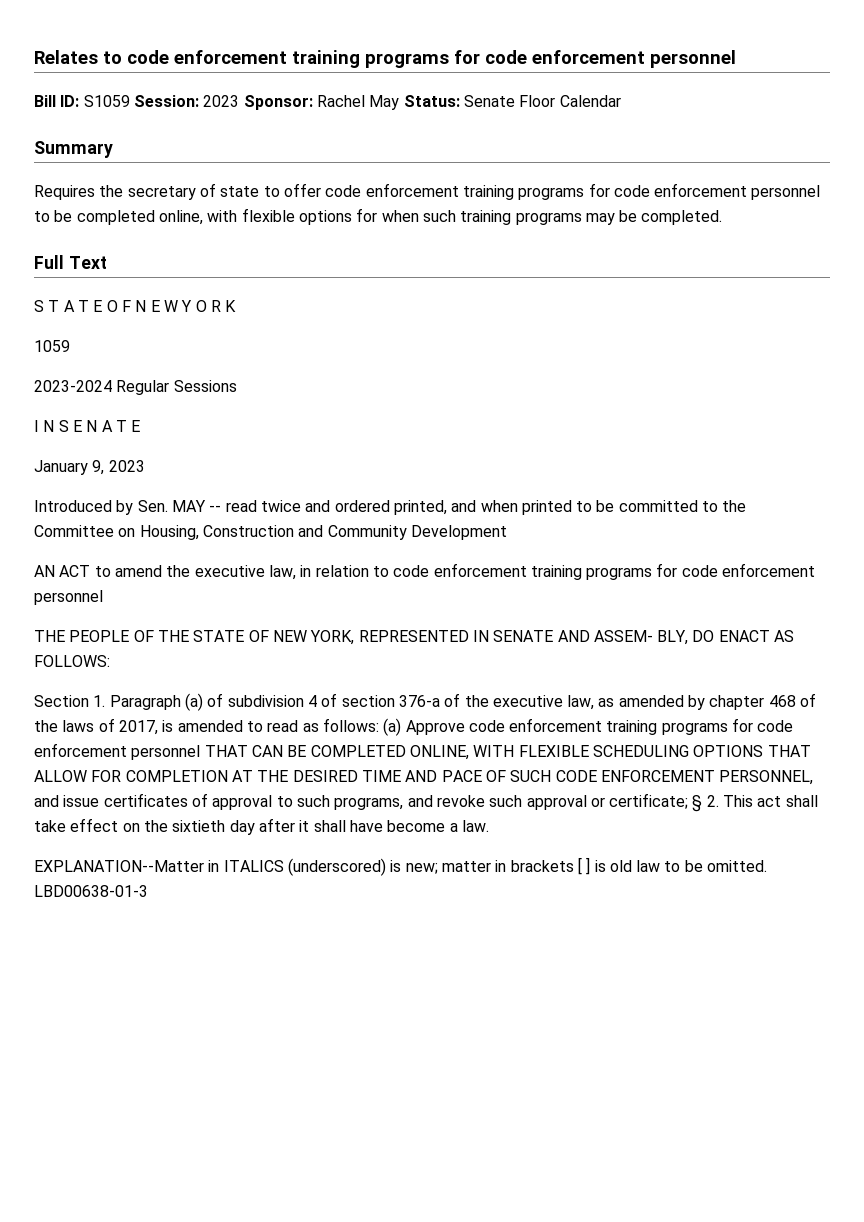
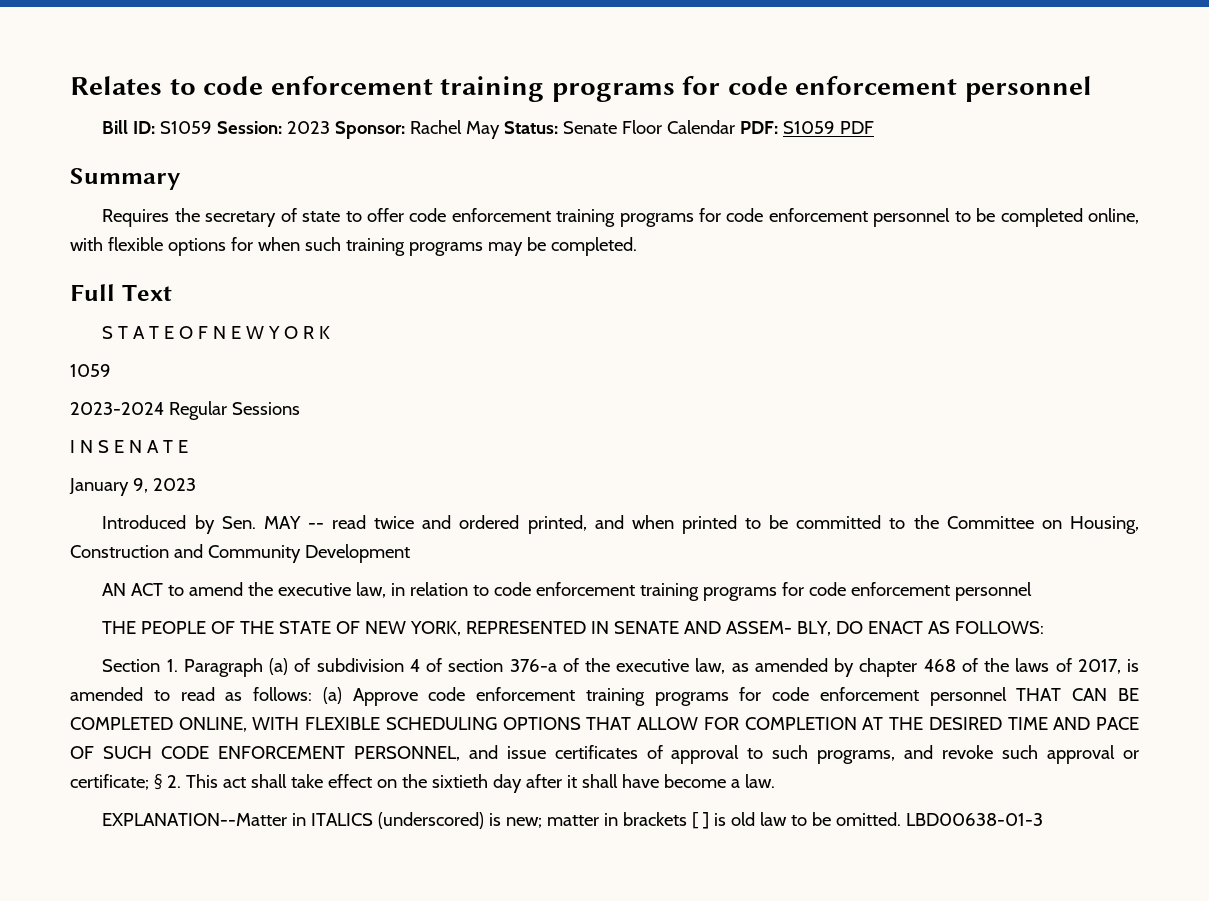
(621, 101) none -> [740,121,875,134] PDF: S1059 PDF

